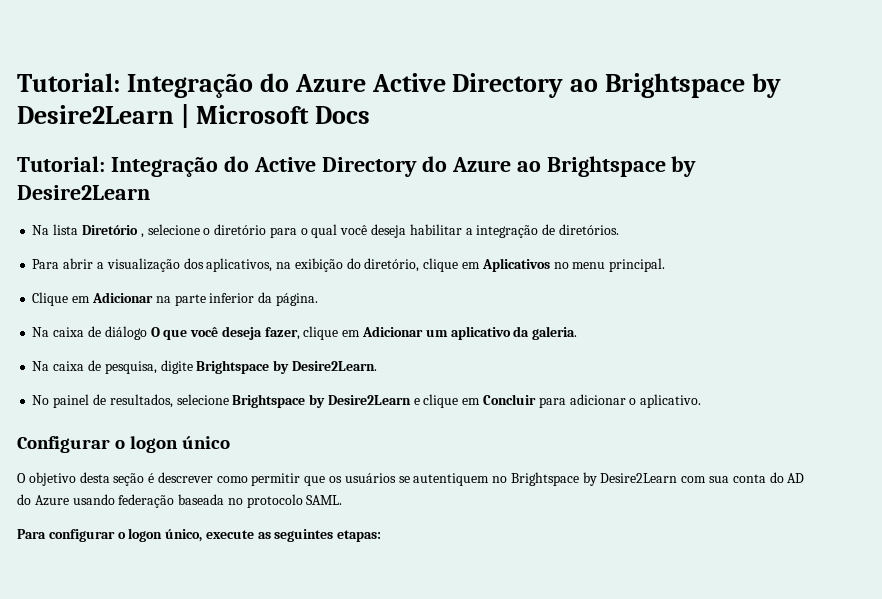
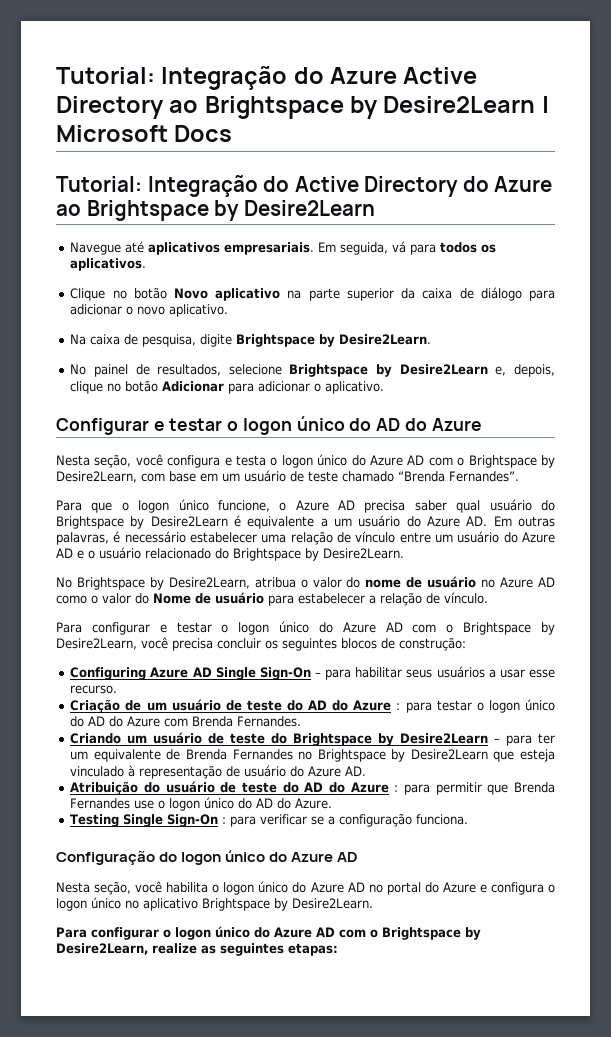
[32,224,619,238] [32,258,666,272] [32,292,318,306] [32,326,578,340] Na lista Diretório , selecione o diretório para o qual você deseja habilitar a integração de diretórios. // Para abrir a visualização dos aplicativos, na exibição do diretório, clique em Aplicativos no menu principal. // Clique em Adicionar na parte inferior da página. // Na caixa de diálogo O que você deseja fazer, clique em Adicionar um aplicativo da galeria. -> [70,241,497,255] [70,258,147,271] [70,287,556,301] [70,304,229,317] Navegue até aplicativos empresariais. Em seguida, vá para todos os aplicativos. // Clique no botão Novo aplicativo na parte superior da caixa de diálogo para adicionar o novo aplicativo.
[413,394,536,408] e clique em Concluir -> [495,364,555,377] [70,380,225,394] e, depois, clique no botão Adicionar
[115,436,231,453] [17,472,805,486] [17,494,343,508] [17,528,254,542] o logon único // O objetivo desta seção é descrever como permitir que os usuários se autentiquem no Brightspace by Desire2Learn com sua conta do AD do Azure usando federação baseada no protocolo SAML. // Para configurar o logon único, execute -> [153,416,482,435] [56,454,555,468] [56,470,519,483] [56,499,555,513] [56,515,555,529] [56,531,555,545] [56,547,404,561] [56,576,555,590] [56,592,488,606] [56,621,556,635] [56,637,466,651] [70,666,555,680] [70,685,118,694] [70,699,556,713] [70,716,302,727] [70,732,556,746] [70,749,555,762] [70,765,367,779] [70,781,555,795] [70,797,333,811] [70,813,469,827] [56,850,359,865] [56,881,555,895] [56,897,373,911] [56,926,481,940] [56,943,197,955] e testar o logon único do AD do Azure // Nesta seção, você configura e testa o logon único do Azure AD com o Brightspace by Desire2Learn, com base em um usuário de teste chamado “Brenda Fernandes”. // Para que o logon único funcione, o Azure AD precisa saber qual usuário do Brightspace by Desire2Learn é equivalente a um usuário do Azure AD. Em outras palavras, é necessário estabelecer uma relação de vínculo entre um usuário do Azure AD e o usuário relacionado do Brightspace by Desire2Learn. // No Brightspace by Desire2Learn, atribua o valor do nome de usuário no Azure AD como o valor do Nome de usuário para estabelecer a relação de vínculo. // Para configurar e testar o logon único do Azure AD com o Brightspace by Desire2Learn, você precisa concluir os seguintes blocos de construção: // Configuring Azure AD Single Sign-On – para habilitar seus usuários a usar esse recurso. // Criação de um usuário de teste do AD do Azure : para testar o logon único do AD do Azure com Brenda Fernandes. // Criando um usuário de teste do Brightspace by Desire2Learn – para ter um equivalente de Brenda Fernandes no Brightspace by Desire2Learn que esteja vinculado à representação de usuário do Azure AD. // Atribuição do usuário de teste do AD do Azure : para permitir que Brenda Fernandes use o logon único do AD do Azure. // Testing Single Sign-On : para verificar se a configuração funciona. // Configuração do logon único do Azure AD // Nesta seção, você habilita o logon único do Azure AD no portal do Azure e configura o logon único no aplicativo Brightspace by Desire2Learn. // Para configurar o logon único do Azure AD com o Brightspace by Desire2Learn, realize

